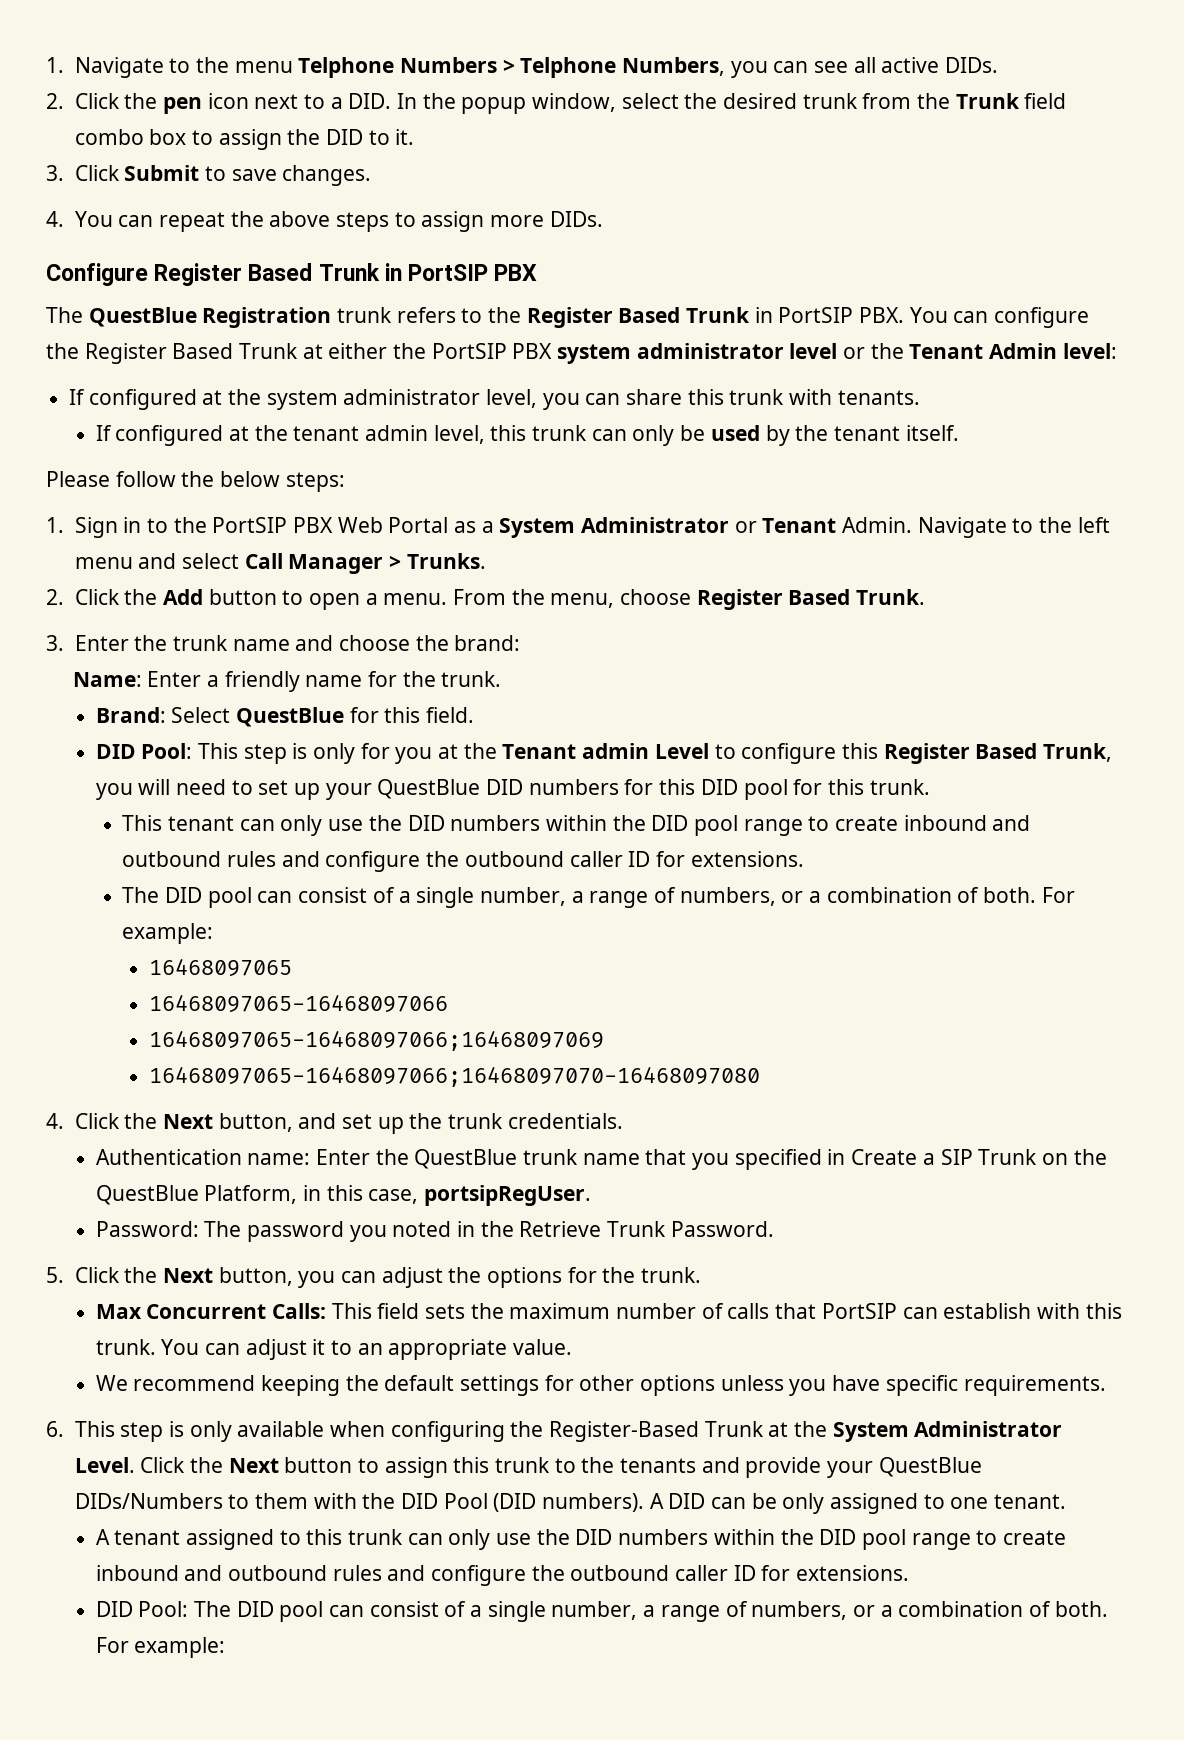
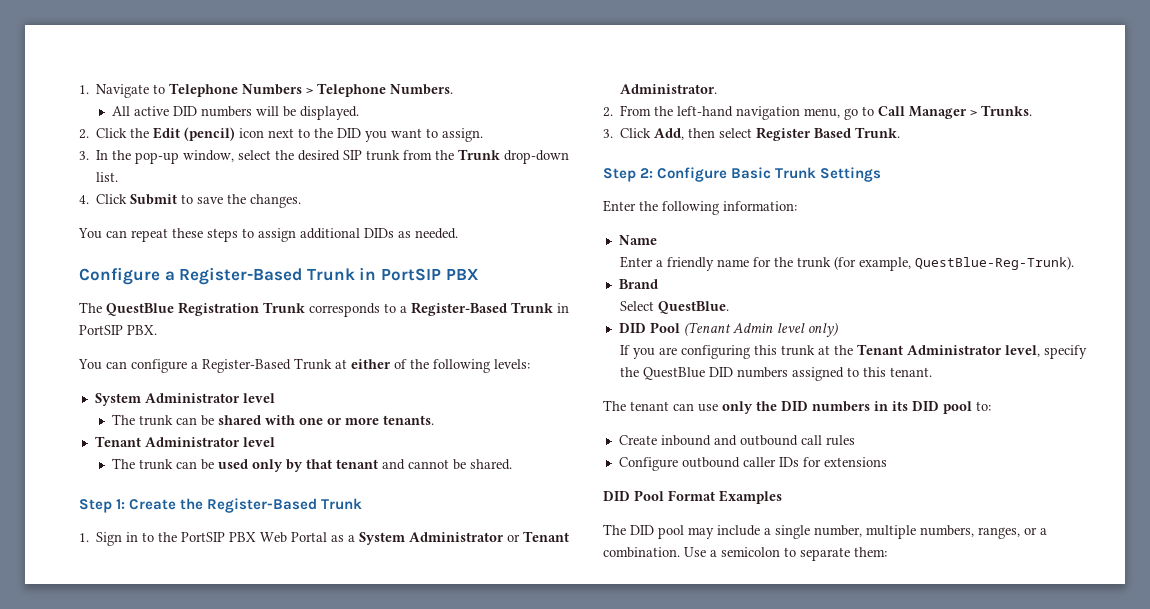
[195,57,998,78] [46,93,202,114] the menu Telphone Numbers > Telphone Numbers, you can see all active DIDs. // 2. Click the pen -> [169,83,454,97] [111,106,359,120] [79,127,236,141] Telephone Numbers > Telephone Numbers. // All active DID numbers will be displayed. // 2. Click the Edit (pencil)
[330,93,392,109] a DID. -> [314,128,484,142] [79,151,89,160] the DID you want to assign. // 3.
[461,97,527,114] popup -> [135,152,180,164] pop-up
(797, 101) none -> [343,150,363,160] SIP
[1024,93,1067,109] [74,129,415,150] [46,165,64,181] field combo box to assign the DID to it. // 3. -> [504,150,570,164] [96,172,119,182] [79,195,89,204] drop-down list. // 4.
(277, 175) none -> [227,194,247,204] the
[46,211,64,227] 4. -> (302, 201) none
[230,211,331,227] the above -> [172,228,203,238] these
[489,211,603,227] [46,263,313,286] more DIDs. // Configure Register Based -> [300,228,458,239] [79,267,303,285] additional DIDs as needed. // Configure a Register-Based
[337,307,681,328] trunk refers to the Register Based -> [263,302,507,317] Trunk corresponds to a Register-Based
(905, 315) none -> (157, 330) //
[46,343,1117,364] [69,389,920,410] [95,425,675,446] the Register Based Trunk at either the PortSIP PBX system administrator level or the Tenant Admin level: // If configured at the system administrator level, you can share this trunk with tenants. // If configured at the tenant admin level, this trunk can only -> [191,358,530,373] [94,393,275,406] [111,414,434,426] [94,436,275,447] [111,458,197,470] a Register-Based Trunk at either of the following levels: // System Administrator level // The trunk can be shared with one or more tenants. // Tenant Administrator level // The trunk can
[765,425,959,446] [46,471,345,492] by the tenant itself. // Please follow the below steps: -> [251,459,512,472] [79,498,363,513] only by that tenant and cannot be shared. // Step 1: Create the Register-Based Trunk
[841,517,1110,538] [74,553,486,574] [46,589,925,610] [46,635,521,651] [72,672,142,687] Admin. Navigate to the left menu and select Call Manager > Trunks. // 2. Click the Add button to open a menu. From the menu, choose Register Based Trunk. // 3. Enter the trunk name and choose the brand: // Name: -> [620,84,718,94] [603,105,1033,120] [603,127,901,141] [603,167,882,182] [603,200,797,215] [618,235,657,245] Administrator. // 2. From the left-hand navigation menu, go to Call Manager > Trunks. // 3. Click Add, then select Register Based Trunk. // Step 2: Configure Basic Trunk Settings // Enter the following information: // Name //
[441,671,502,687] [95,707,475,727] [95,743,1112,764] [95,779,930,800] [122,815,1031,836] [122,851,804,872] [122,887,1075,908] [122,923,214,944] [149,959,293,977] [149,995,449,1013] [149,1031,605,1051] [149,1067,761,1087] [46,1113,623,1134] [95,1149,1107,1170] [95,1185,592,1206] [95,1221,774,1242] [46,1267,701,1288] [95,1303,1122,1319] [95,1339,573,1360] [95,1375,1106,1396] [46,1421,1063,1442] [74,1457,982,1478] [74,1493,1066,1514] [95,1529,1066,1550] [95,1565,910,1586] [95,1601,1108,1622] [95,1637,226,1658] trunk. // Brand: Select QuestBlue for this field. // DID Pool: This step is only for you at the Tenant admin Level to configure this Register Based Trunk, you will need to set up your QuestBlue DID numbers for this DID pool for this trunk. // This tenant can only use the DID numbers within the DID pool range to create inbound and outbound rules and configure the outbound caller ID for extensions. // The DID pool can consist of a single number, a range of numbers, or a combination of both. For example: // 16468097065 // 16468097065-16468097066 // 16468097065-16468097066;16468097069 // 16468097065-16468097066;16468097070-16468097080 // 4. Click the Next button, and set up the trunk credentials. // Authentication name: Enter the QuestBlue trunk name that you specified in Create a SIP Trunk on the QuestBlue Platform, in this case, portsipRegUser. // Password: The password you noted in the Retrieve Trunk Password. // 5. Click the Next button, you can adjust the options for the trunk. // Max Concurrent Calls: This field sets the maximum number of calls that PortSIP can establish with this trunk. You can adjust it to an appropriate value. // We recommend keeping the default settings for other options unless you have specific requirements. // 6. This step is only available when configuring the Register-Based Trunk at the System Administrator Level. Click the Next button to assign this trunk to the tenants and provide your QuestBlue DIDs/Numbers to them with the DID Pool (DID numbers). A DID can be only assigned to one tenant. // A tenant assigned to this trunk can only use the DID numbers within the DID pool range to create inbound and outbound rules and configure the outbound caller ID for extensions. // DID Pool: The DID pool can consist of a single number, a range of numbers, or a combination of both. For example: -> [796,256,1074,271] [618,279,658,289] [619,301,729,314] [618,322,838,337] [619,344,1087,359] [619,367,932,381] [603,400,991,414] [618,435,855,446] [618,457,887,471] [603,490,782,504] [603,524,1047,539] [603,547,887,561] trunk (for example, QuestBlue-Reg-Trunk). // Brand // Select QuestBlue. // DID Pool (Tenant Admin level only) // If you are configuring this trunk at the Tenant Administrator level, specify the QuestBlue DID numbers assigned to this tenant. // The tenant can use only the DID numbers in its DID pool to: // Create inbound and outbound call rules // Configure outbound caller IDs for extensions // DID Pool Format Examples // The DID pool may include a single number, multiple numbers, ranges, or a combination. Use a semicolon to separate them:

